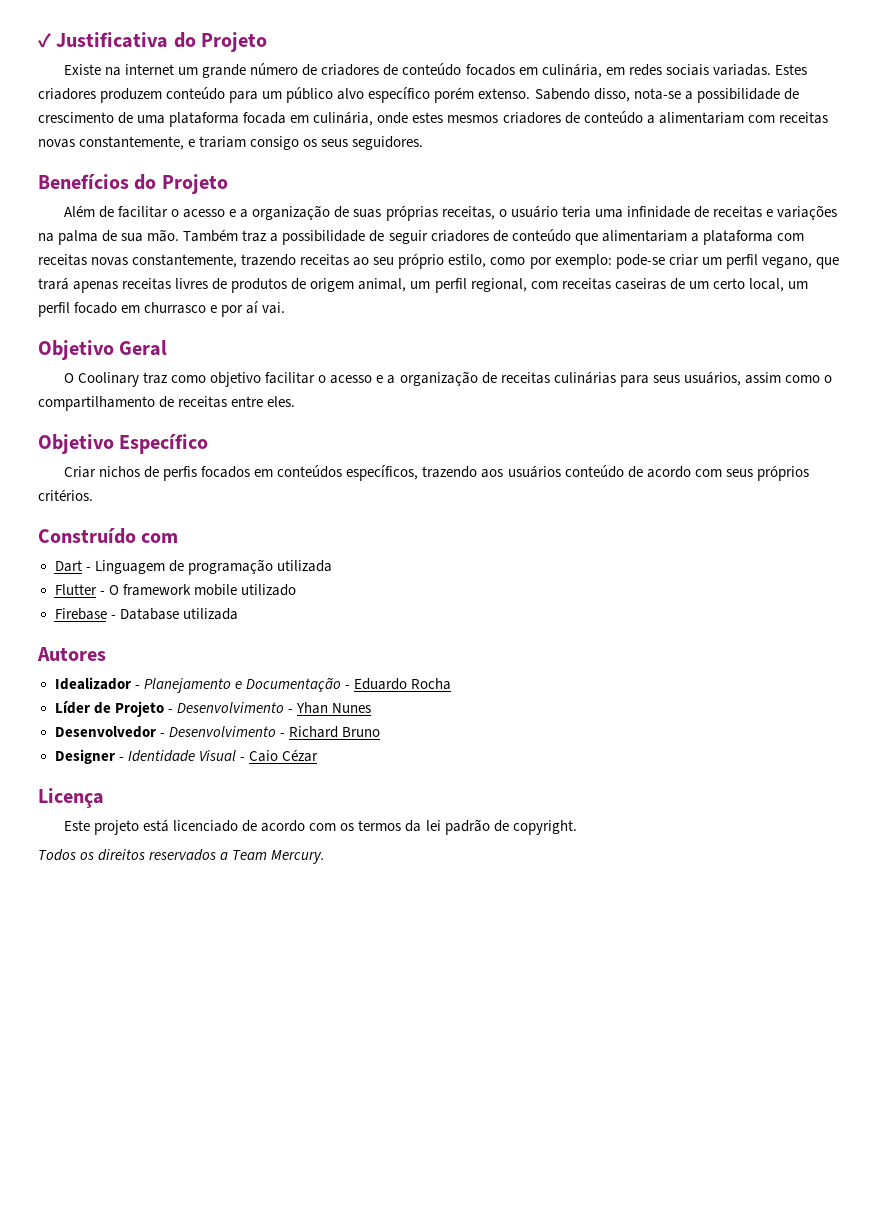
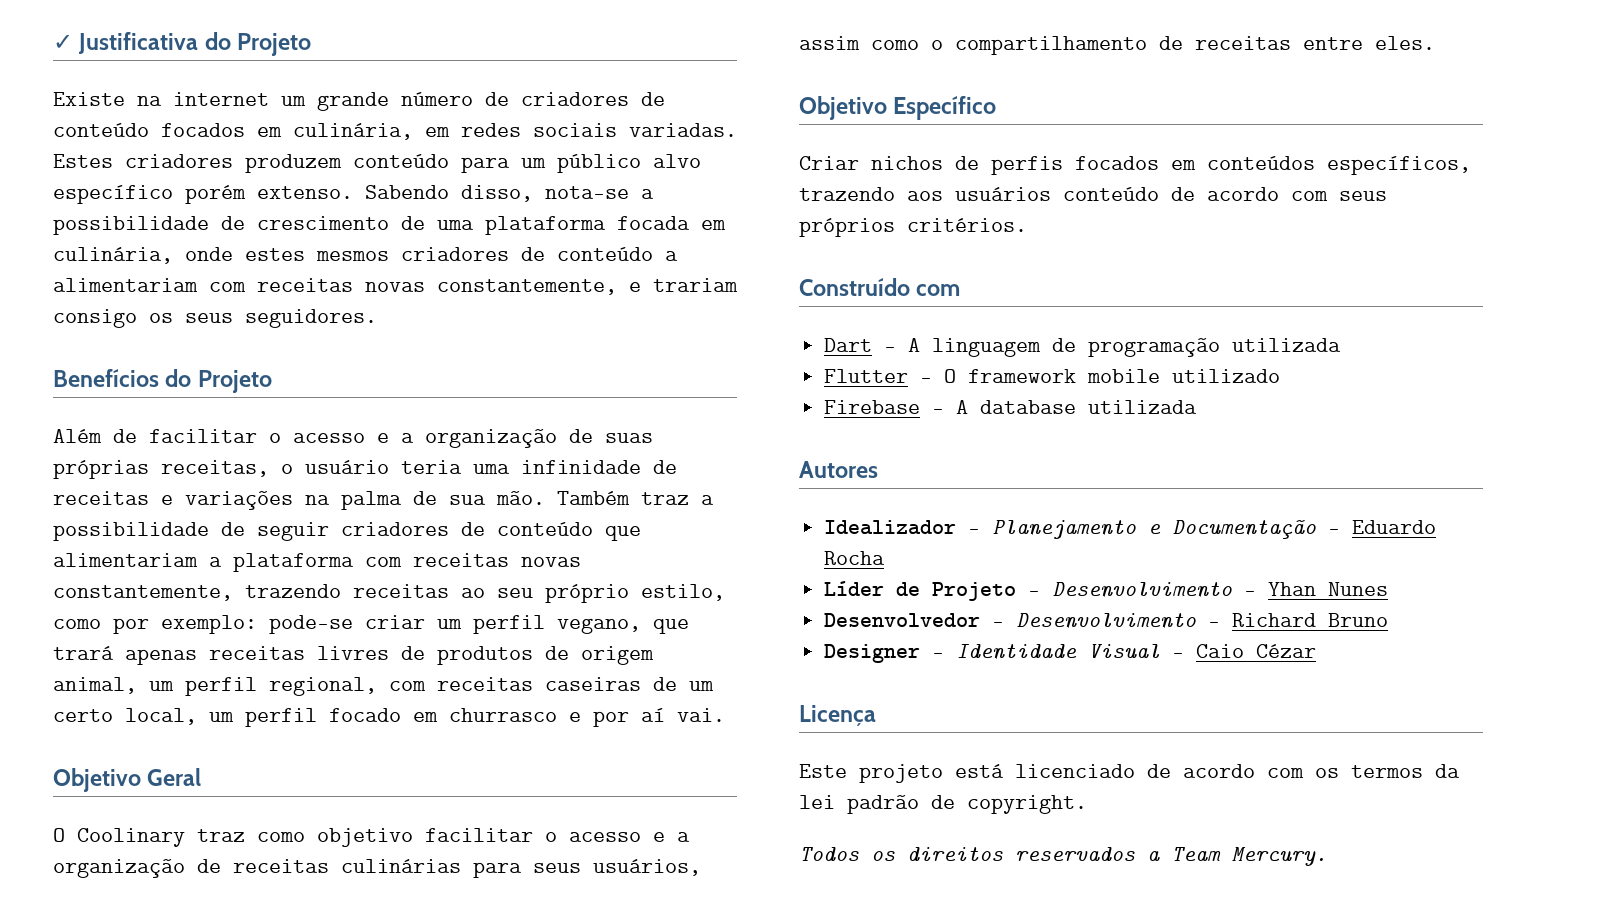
[94,560,165,574] Linguagem -> [908,338,1042,357] A linguagem
[119,608,179,620] Database -> [956,400,1077,414] A database

